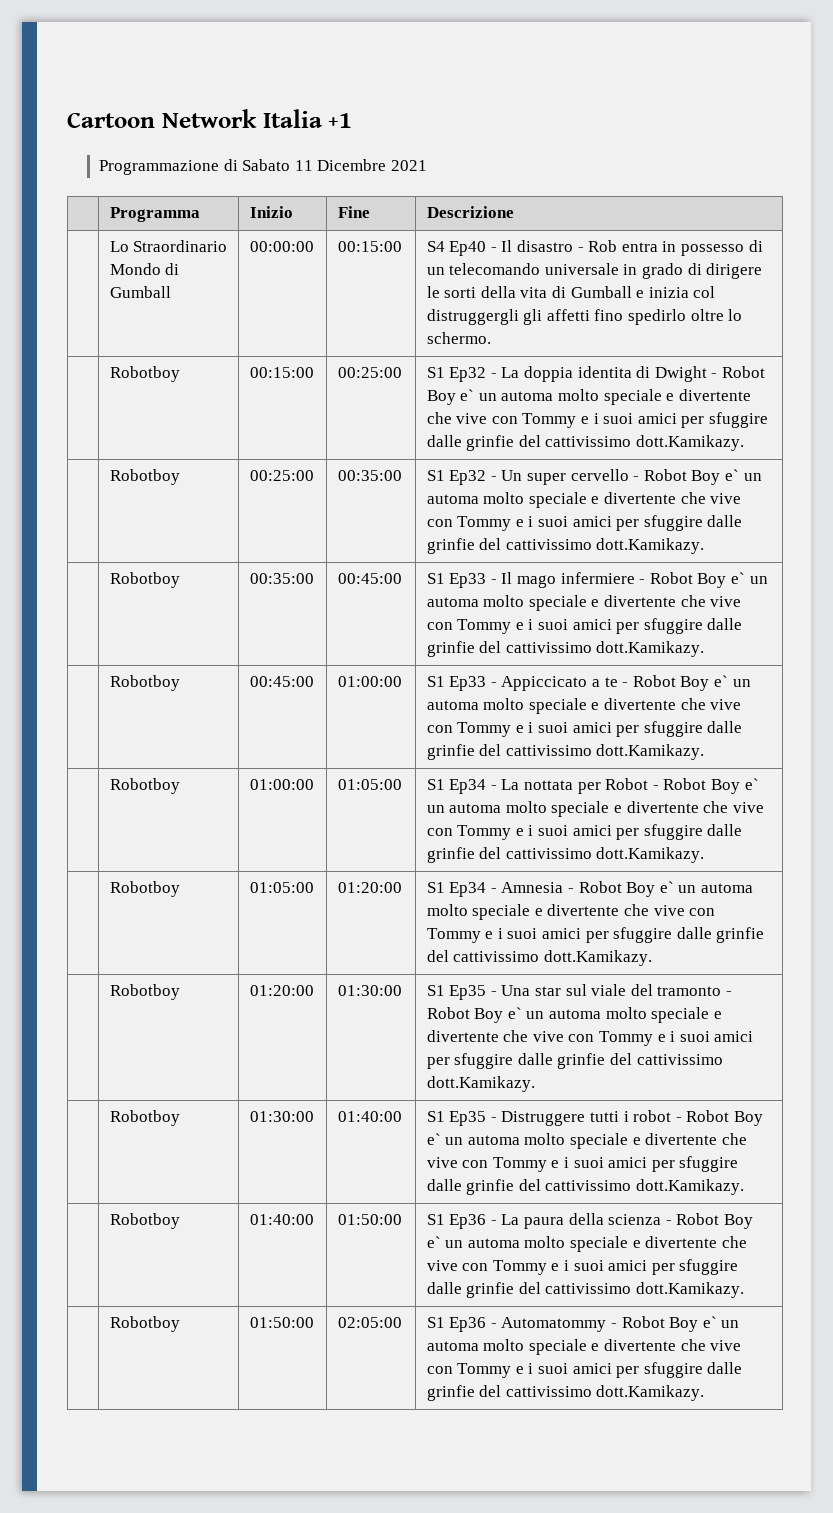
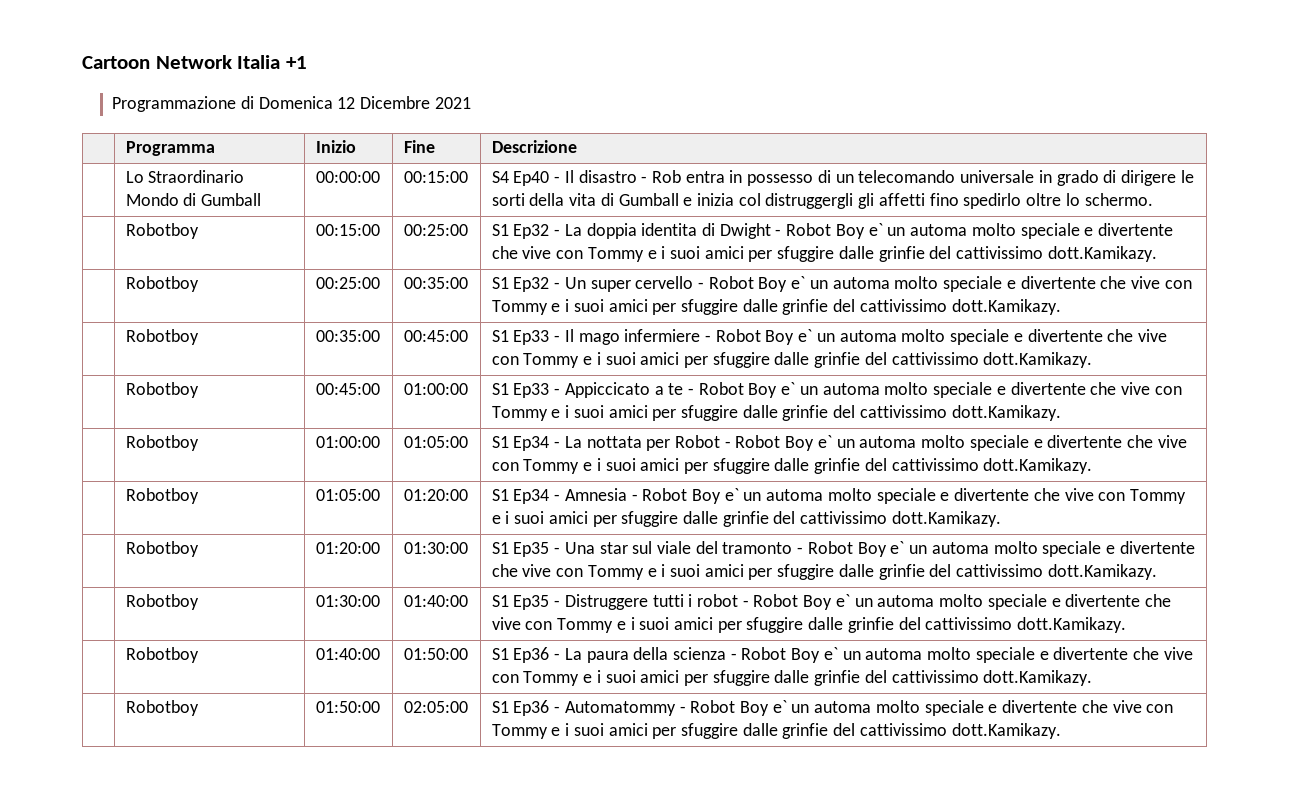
[242,159,313,171] Sabato 11 -> [258,96,356,109] Domenica 12

